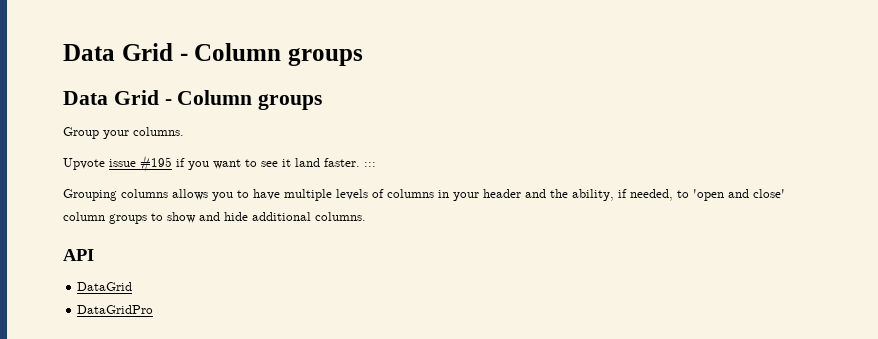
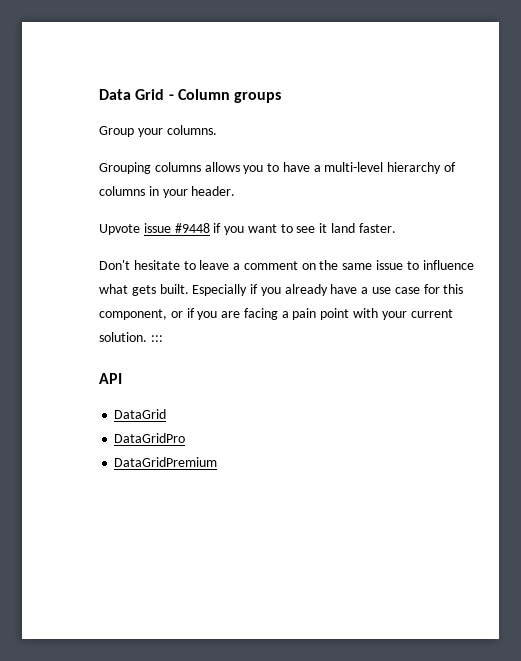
[63,43,363,66] [63,90,323,110] [63,127,184,139] Data Grid - Column groups // Data Grid - Column groups // Group your columns. -> [99,89,282,103] [99,125,217,137] [99,162,457,174] [99,186,236,198] Data Grid - Column groups // Group your columns. // Grouping columns allows you to have a multi-level hierarchy of columns in your header.
[140,155,172,172] #195 -> [174,223,210,233] #9448
[364,162,376,167] [63,189,785,201] [63,212,366,224] ::: // Grouping columns allows you to have multiple levels of columns in your header and the ability, if needed, to 'open and close' column groups to show and hide additional columns. -> [99,260,474,270] [99,284,464,296] [99,308,453,320] [99,332,163,342] // Don't hesitate to leave a comment on the same issue to influence what gets built. Especially if you already have a use case for this component, or if you are facing a pain point with your current solution. :::
(154, 309) none -> [114,457,218,467] // DataGridPremium

